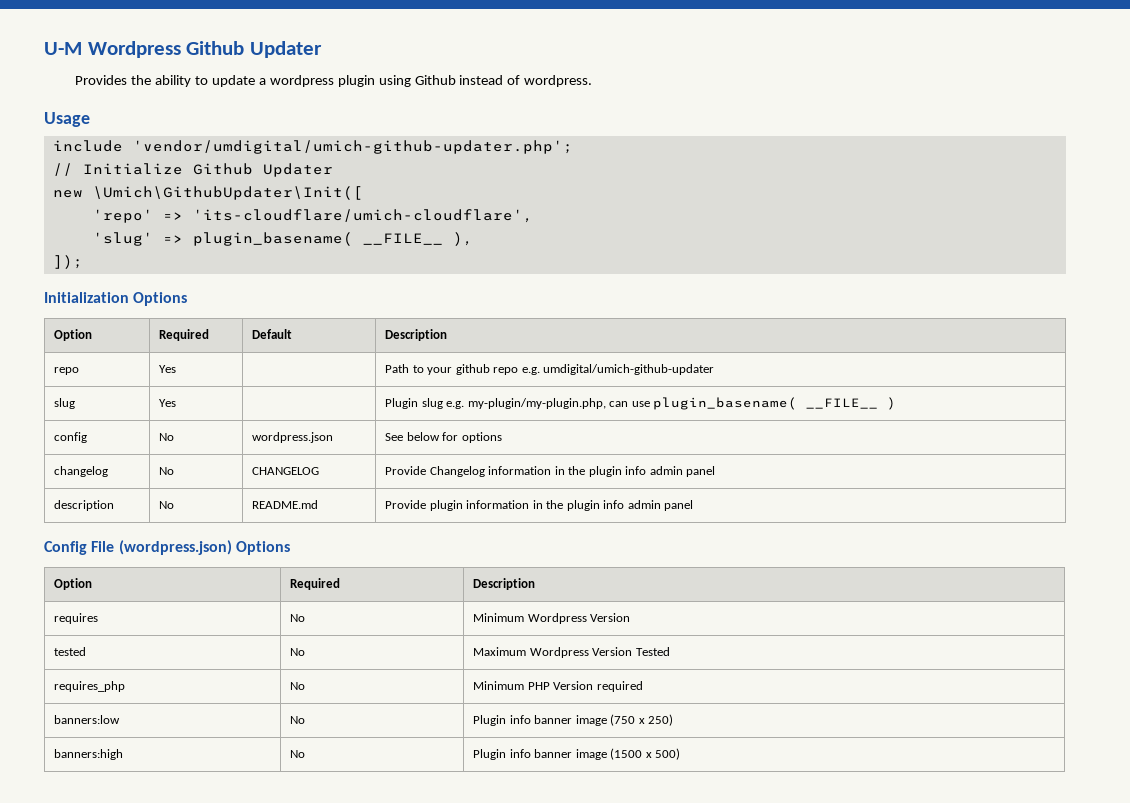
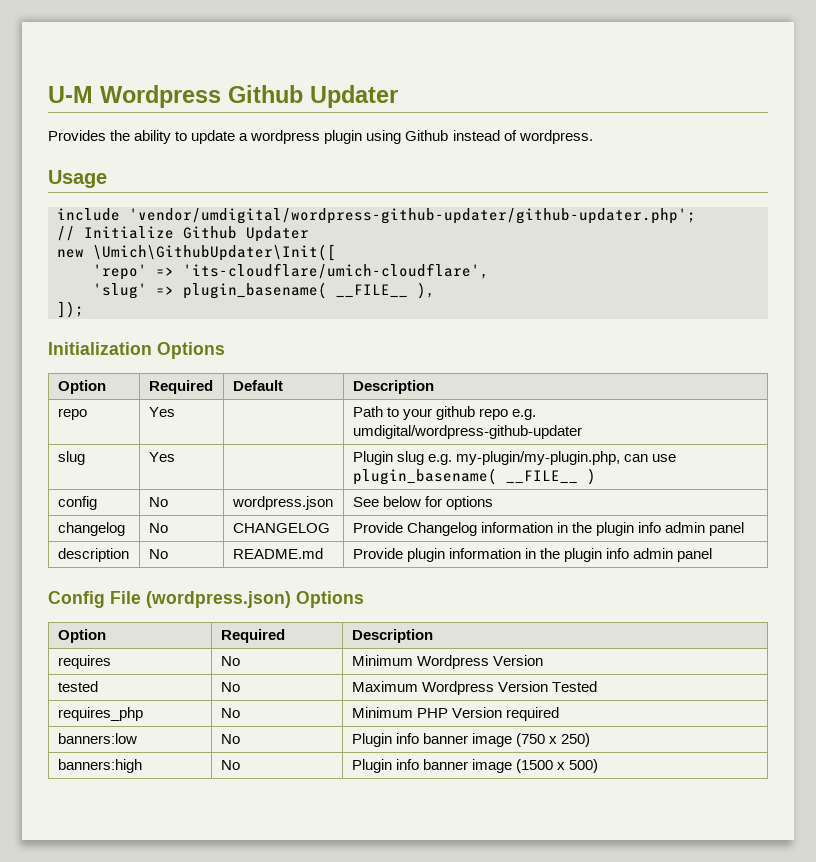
[132,140,573,154] 'vendor/umdigital/umich-github-updater.php'; -> [129,208,696,224] 'vendor/umdigital/wordpress-github-updater/github-updater.php';
[543,364,715,375] umdigital/umich-github-updater -> [352,425,582,439] umdigital/wordpress-github-updater

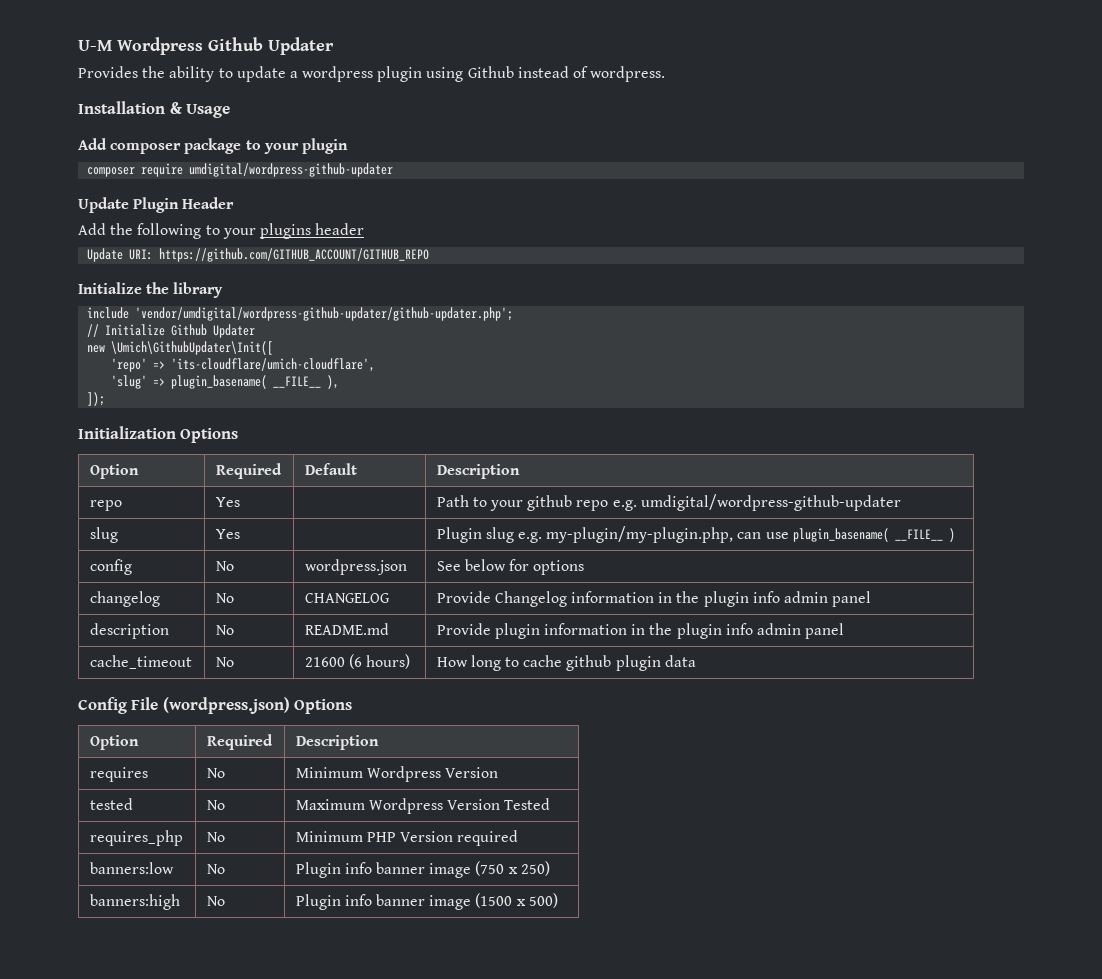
(593, 137) none -> [78,101,182,114] Installation &
(107, 179) none -> [78,138,348,154] [87,163,394,177] [78,197,235,213] [78,223,365,239] [87,248,430,262] [78,282,224,298] // Add composer package to your plugin // composer require umdigital/wordpress-github-updater // Update Plugin Header // Add the following to your plugins header // Update URI: https://github.com/GITHUB_ACCOUNT/GITHUB_REPO // Initialize the library
(713, 555) none -> [89,655,192,669] [215,657,234,667] [304,654,410,669] [436,655,696,671] // cache_timeout | No | 21600 (6 hours) | How long to cache github plugin data

